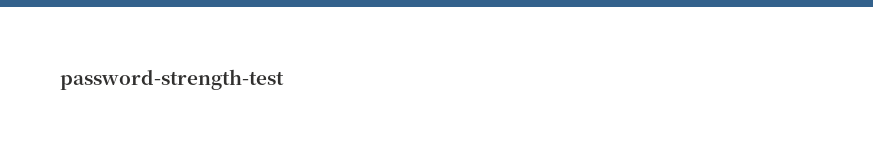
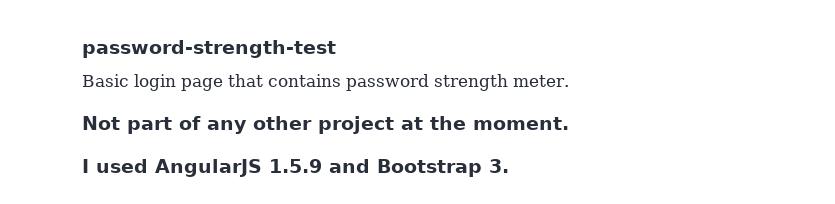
(284, 79) none -> [82,74,569,91] [82,116,569,134] [82,159,509,177] // Basic login page that contains password strength meter. // Not part of any other project at the moment. // I used AngularJS 1.5.9 and Bootstrap 3.

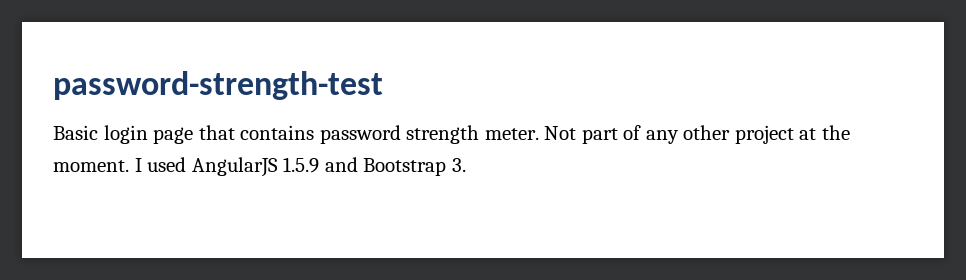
(569, 81) // -> (539, 134) none
(569, 123) // -> (129, 166) none

